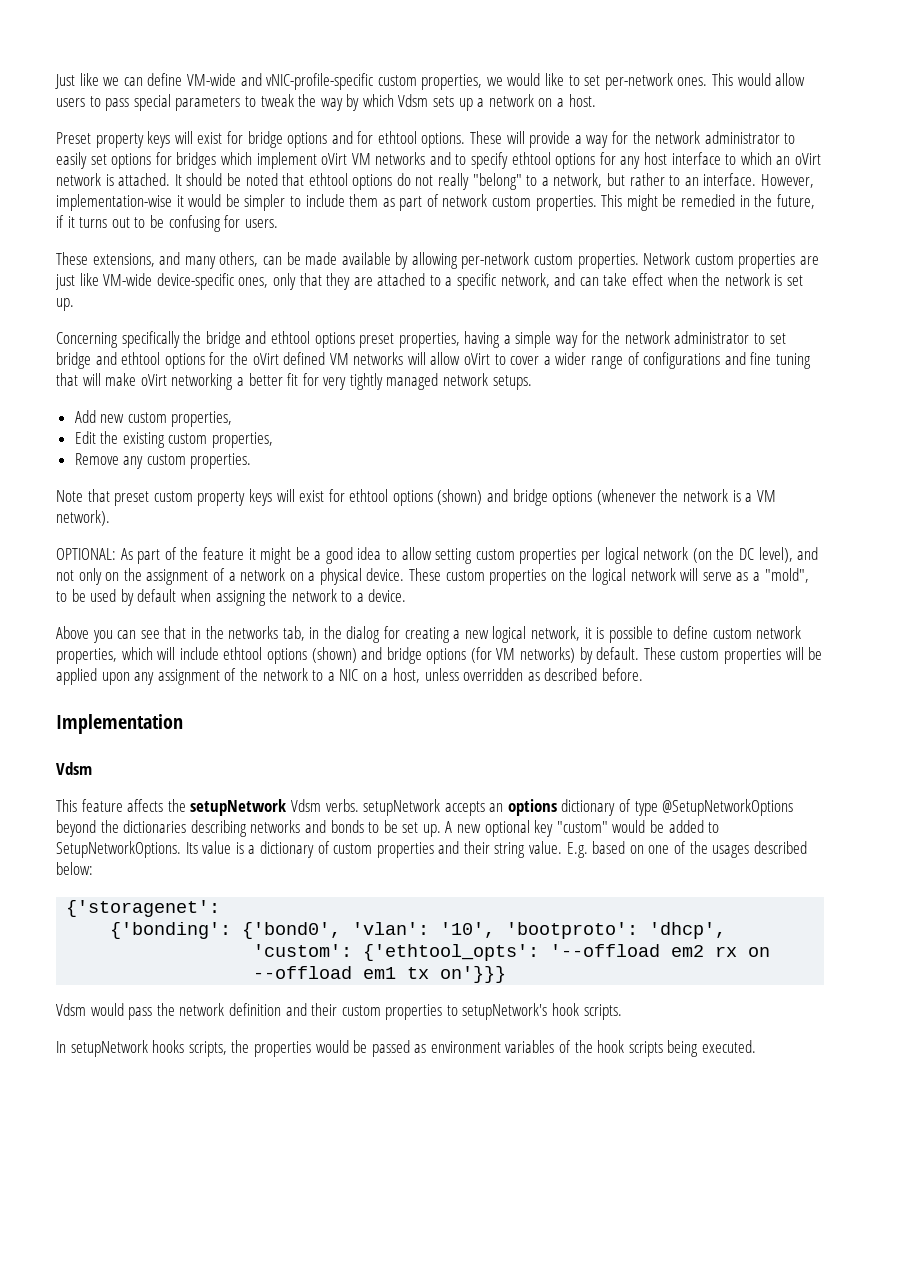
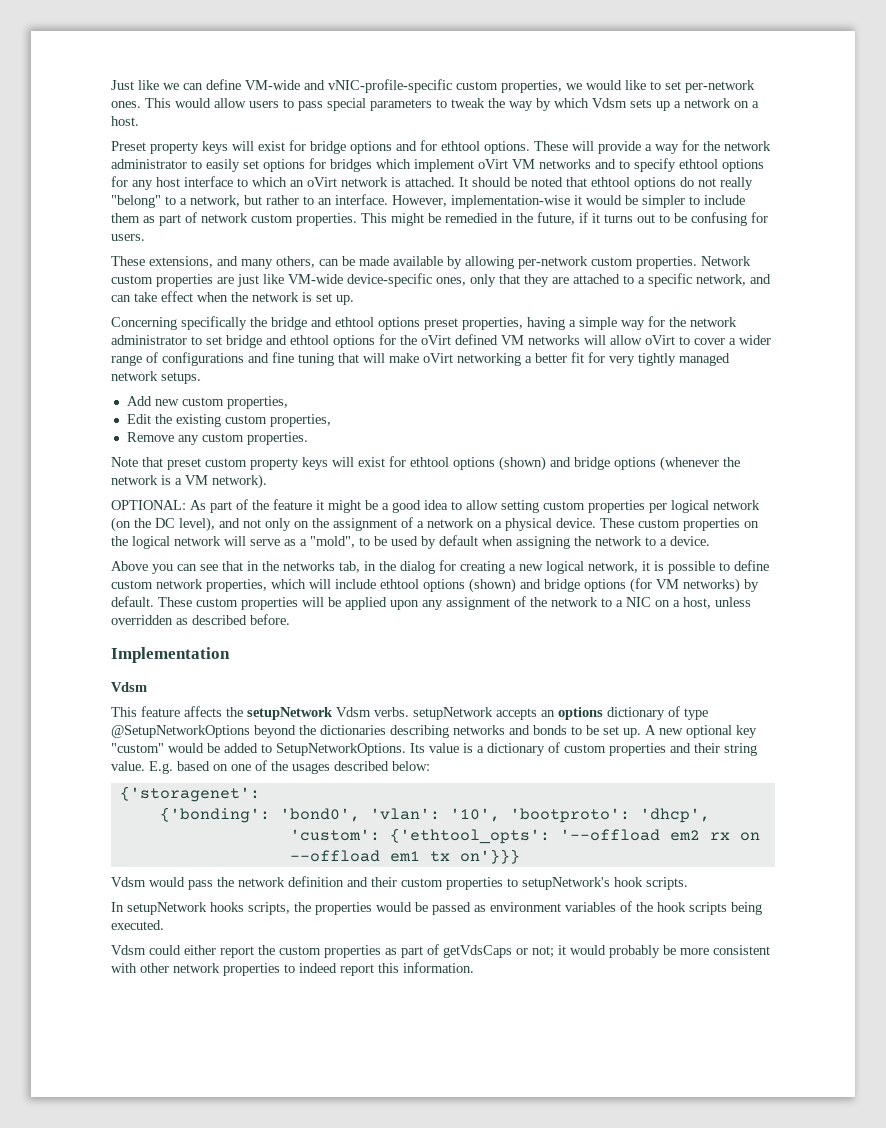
[242,922,342,939] {'bond0', -> [279,808,360,822] 'bond0',
(757, 1046) none -> [111,944,770,958] [111,962,474,976] // Vdsm could either report the custom properties as part of getVdsCaps or not; it would probably be more consistent with other network properties to indeed report this information.

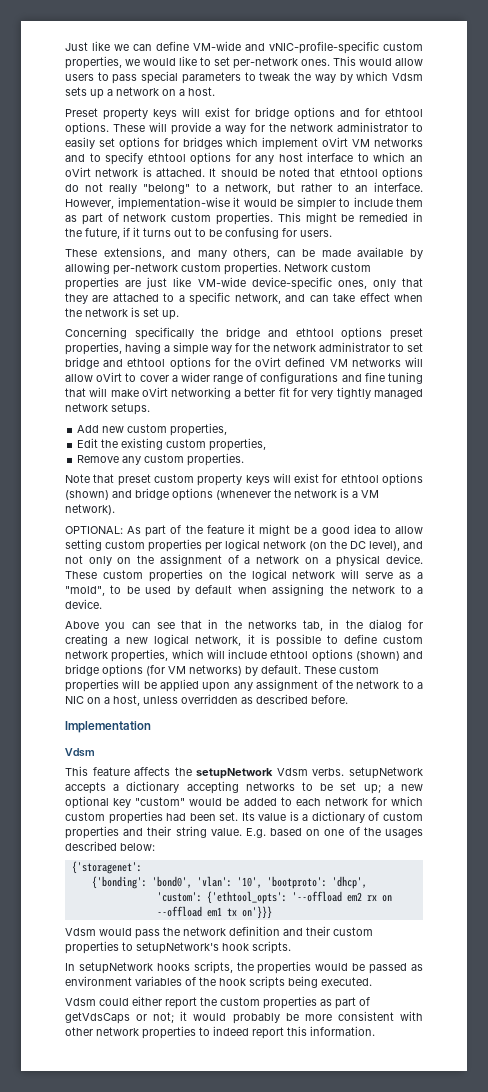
[541,706,708,720] [111,725,567,738] an options dictionary of type @SetupNetworkOptions beyond the dictionaries describing networks and bonds -> [113,781,295,794] a dictionary accepting networks
[623,725,656,738] up. A -> [363,784,394,794] up; a
[276,743,406,756] SetupNetworkOptions. -> [295,796,423,806] [65,811,239,824] each network for which custom properties had been set.

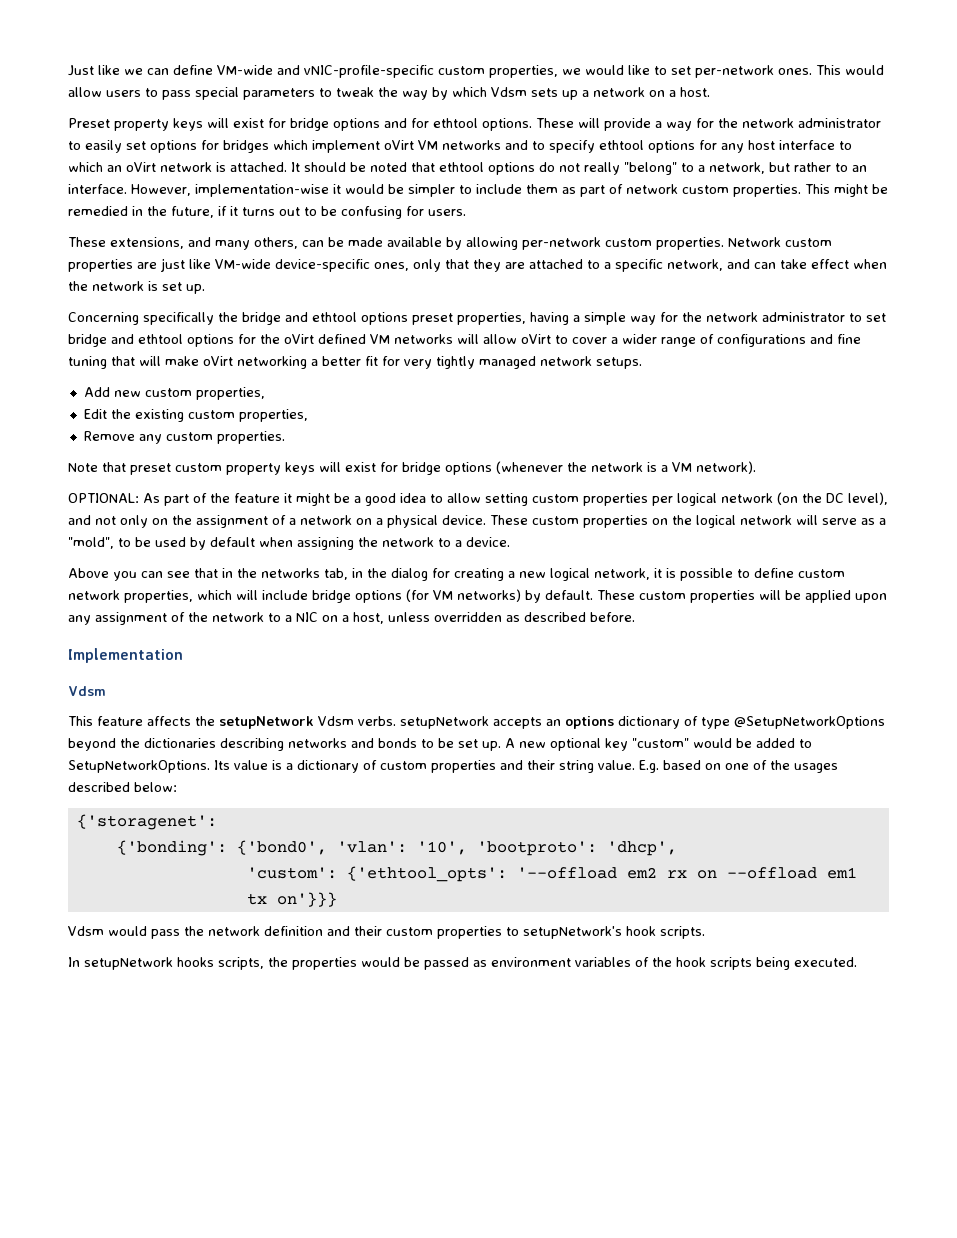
[340,473,424,486] [65,490,132,500] ethtool options (shown) and -> (398, 467) none
[270,649,423,662] ethtool options (shown) and -> (308, 595) none
[113,781,295,794] a dictionary accepting networks -> [546,716,885,729] [68,738,417,751] an options dictionary of type @SetupNetworkOptions beyond the dictionaries describing networks and bonds
[363,784,394,794] up; a -> [482,738,515,751] up. A
[295,796,423,806] [65,811,239,824] each network for which custom properties had been set. -> [68,760,210,773] SetupNetworkOptions.
[151,876,192,888] 'bond0', -> [236,840,327,855] {'bond0',
[65,996,370,1009] [65,1011,423,1024] [65,1026,375,1039] // Vdsm could either report the custom properties as part of getVdsCaps or not; it would probably be more consistent with other network properties to indeed report this information. -> (857, 962) none

